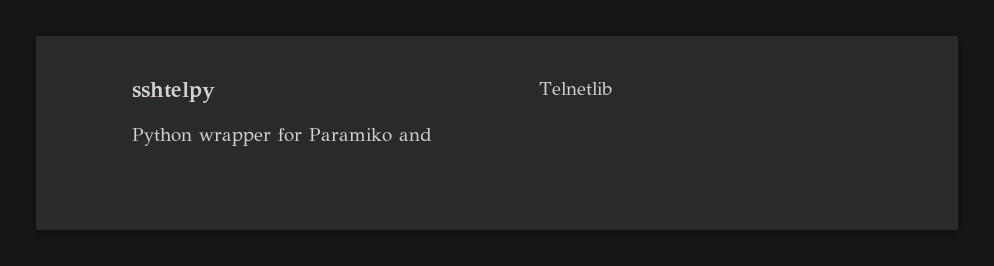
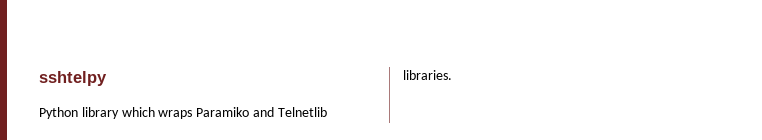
[199,128,302,146] wrapper for -> [81,107,193,119] library which wraps
(612, 88) none -> [403,70,452,80] libraries.

